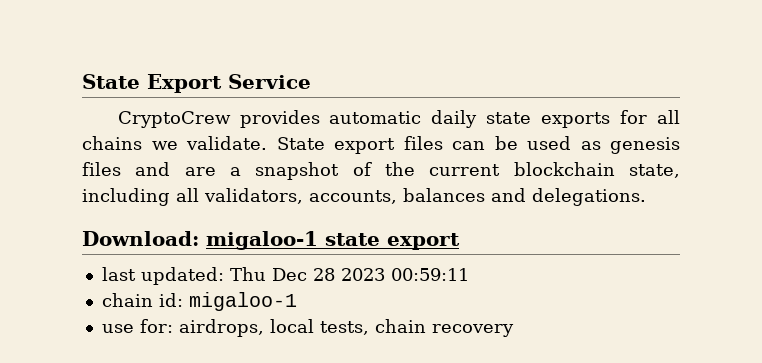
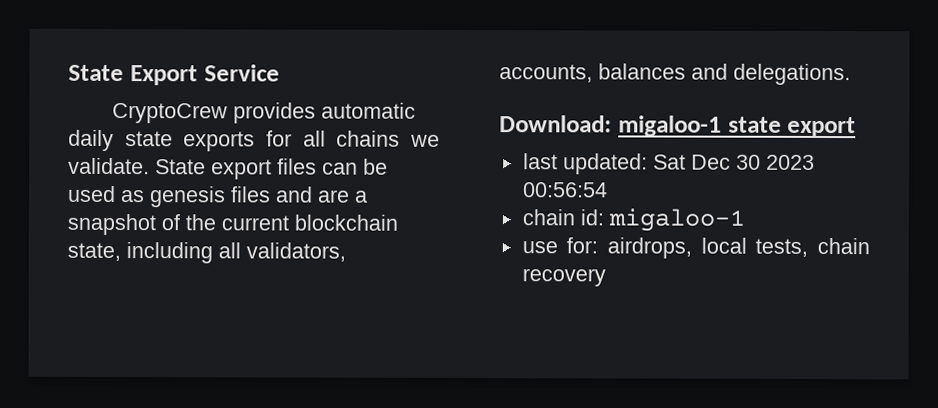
[229,267,469,281] Thu Dec 28 2023 00:59:11 -> [652,154,815,170] [522,182,608,198] Sat Dec 30 2023 00:56:54

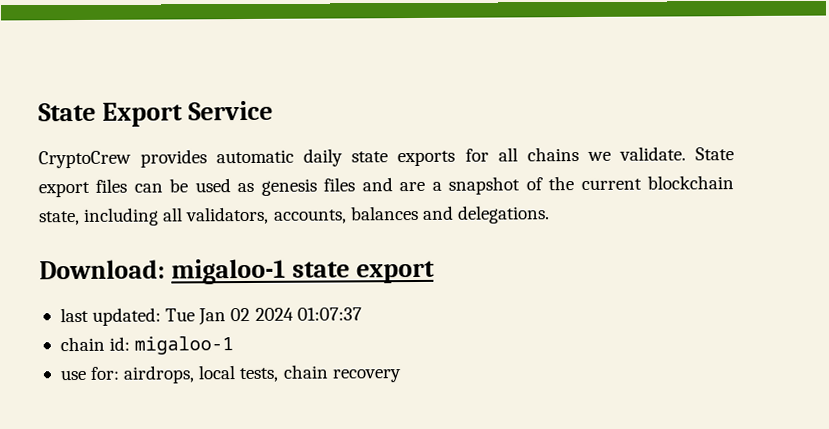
[652,154,815,170] [522,182,608,198] Sat Dec 30 2023 00:56:54 -> [165,307,362,326] Tue Jan 02 2024 01:07:37

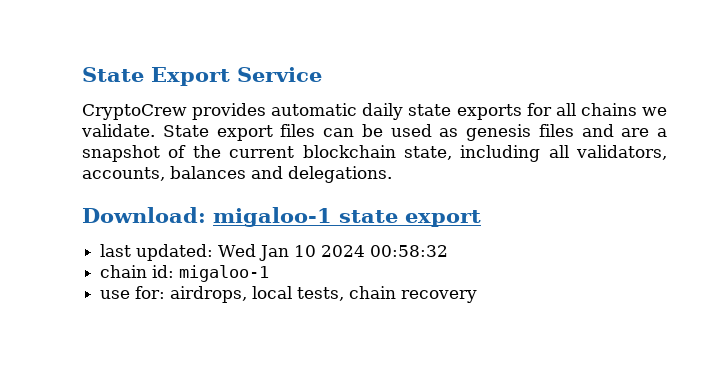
[165,307,362,326] Tue Jan 02 2024 01:07:37 -> [218,244,449,261] Wed Jan 10 2024 00:58:32

